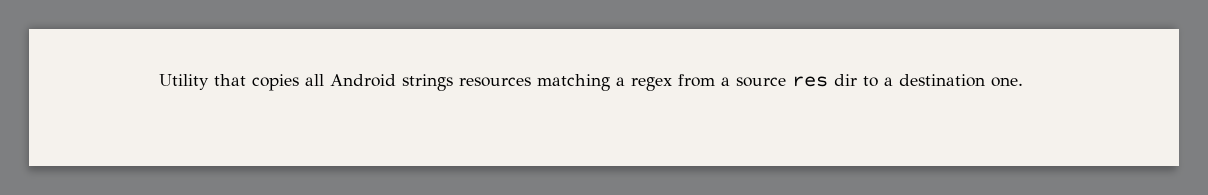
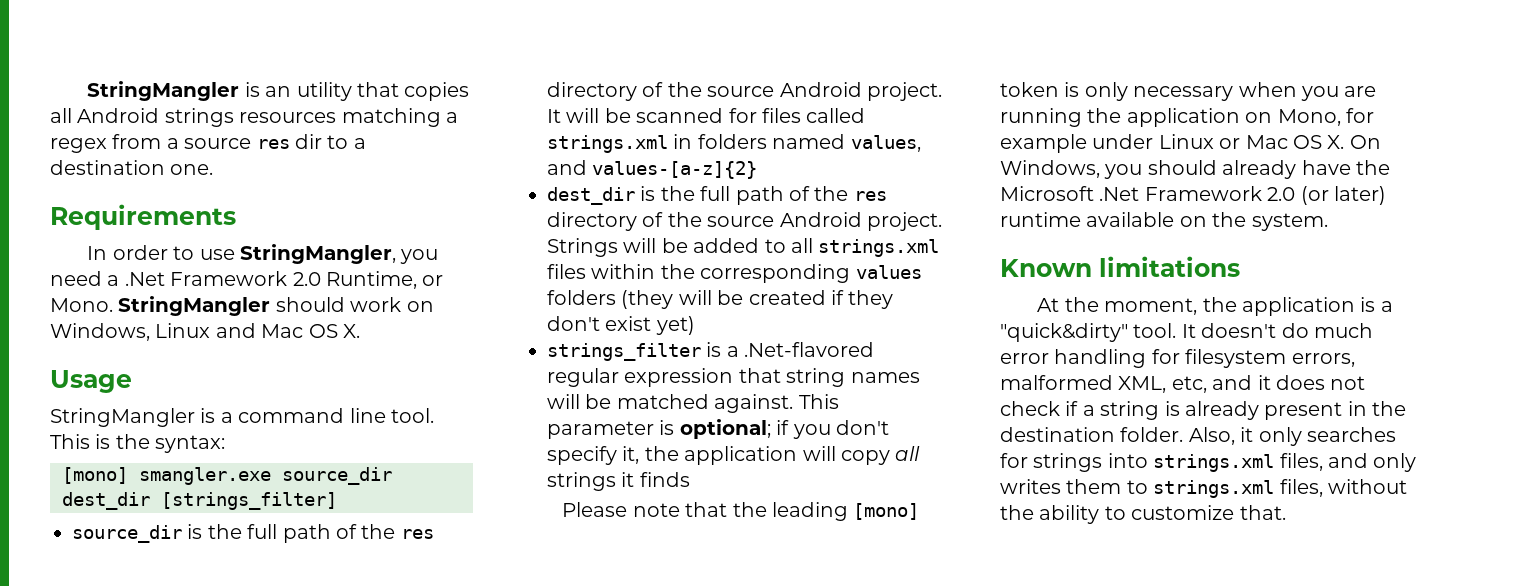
[158,74,209,90] Utility -> [87,81,352,101] StringMangler is an utility
(1023, 82) none -> [50,204,236,230] [87,244,439,264] [50,271,444,289] [50,296,434,316] [50,323,360,341] [50,370,132,393] [50,408,434,427] [50,434,226,453] [62,467,392,485] [62,492,337,510] [72,524,434,543] [547,82,942,101] [547,108,866,123] [547,134,921,153] [547,160,758,179] [547,186,887,205] [547,212,942,231] [547,238,940,257] [547,264,922,283] [547,290,894,309] [547,316,695,335] [547,342,875,361] [547,368,920,387] [547,394,839,413] [547,419,889,439] [547,446,921,465] [547,472,690,491] [562,502,920,521] [1000,82,1377,101] [1000,108,1374,127] [1000,134,1381,153] [1000,160,1390,179] [1000,186,1386,205] [1000,212,1328,231] [1000,256,1240,277] [1037,297,1393,316] [1000,323,1373,342] [1000,349,1355,368] [1000,375,1366,393] [1000,401,1407,420] [1000,427,1396,446] [1000,453,1417,472] [1000,479,1407,498] [1000,505,1286,524] // Requirements // In order to use StringMangler, you need a .Net Framework 2.0 Runtime, or Mono. StringMangler should work on Windows, Linux and Mac OS X. // Usage // StringMangler is a command line tool. This is the syntax: // [mono] smangler.exe source_dir dest_dir [strings_filter] // source_dir is the full path of the res directory of the source Android project. It will be scanned for files called strings.xml in folders named values, and values-[a-z]{2} // dest_dir is the full path of the res directory of the source Android project. Strings will be added to all strings.xml files within the corresponding values folders (they will be created if they don't exist yet) // strings_filter is a .Net-flavored regular expression that string names will be matched against. This parameter is optional; if you don't specify it, the application will copy all strings it finds // Please note that the leading [mono] token is only necessary when you are running the application on Mono, for example under Linux or Mac OS X. On Windows, you should already have the Microsoft .Net Framework 2.0 (or later) runtime available on the system. // Known limitations // At the moment, the application is a "quick&dirty" tool. It doesn't do much error handling for filesystem errors, malformed XML, etc, and it does not check if a string is already present in the destination folder. Also, it only searches for strings into strings.xml files, and only writes them to strings.xml files, without the ability to customize that.

